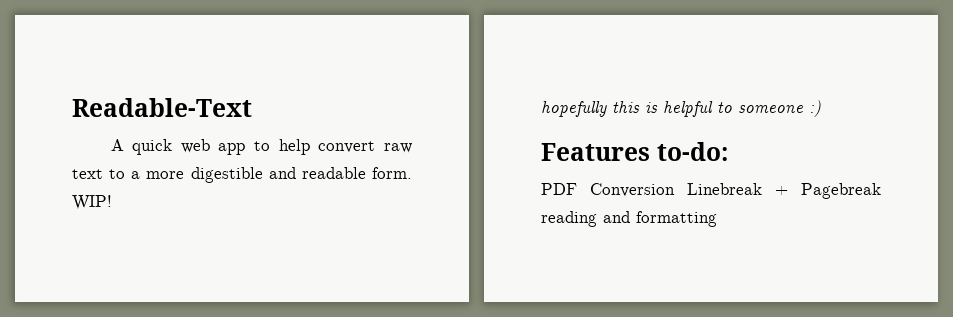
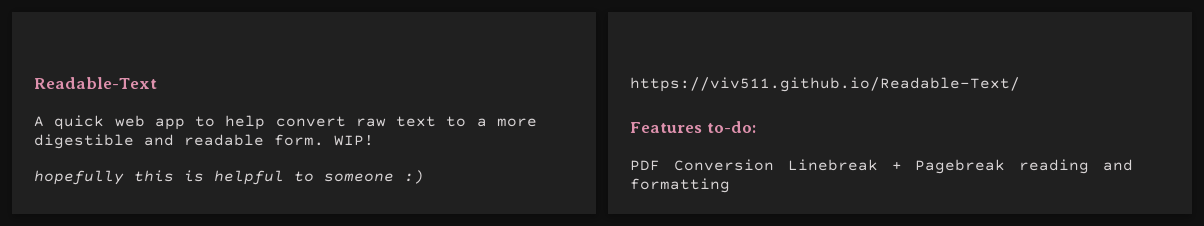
(821, 108) none -> [630,77,1020,92] https://viv511.github.io/Readable-Text/

